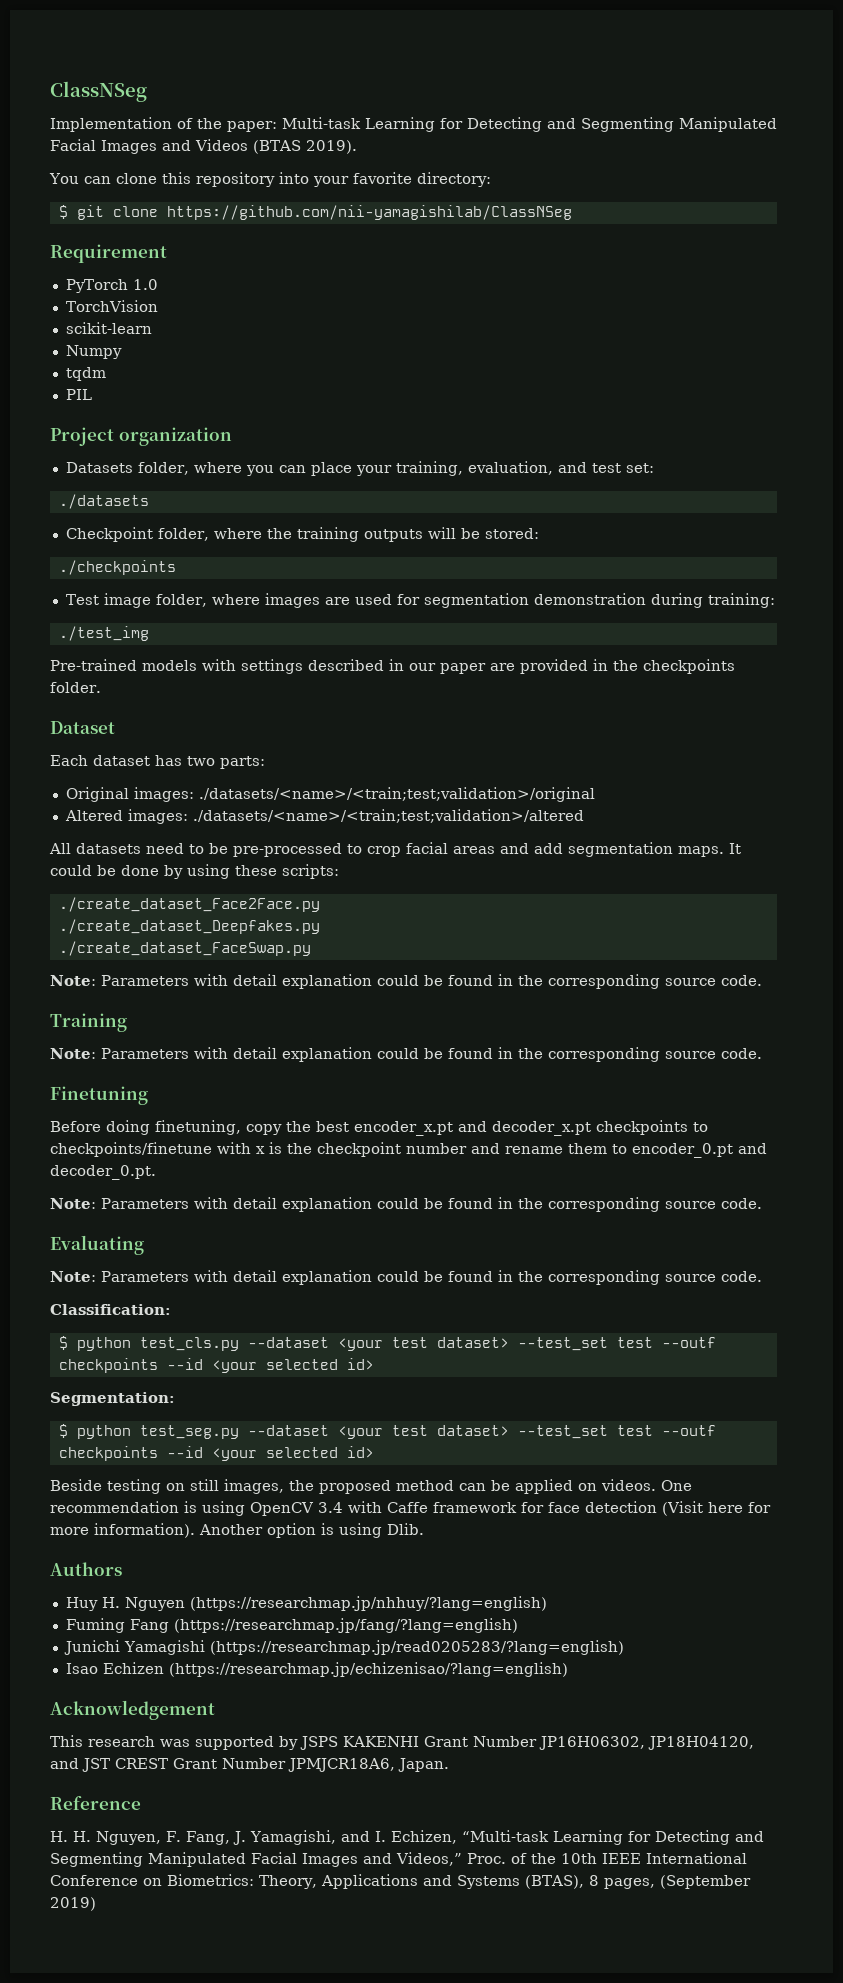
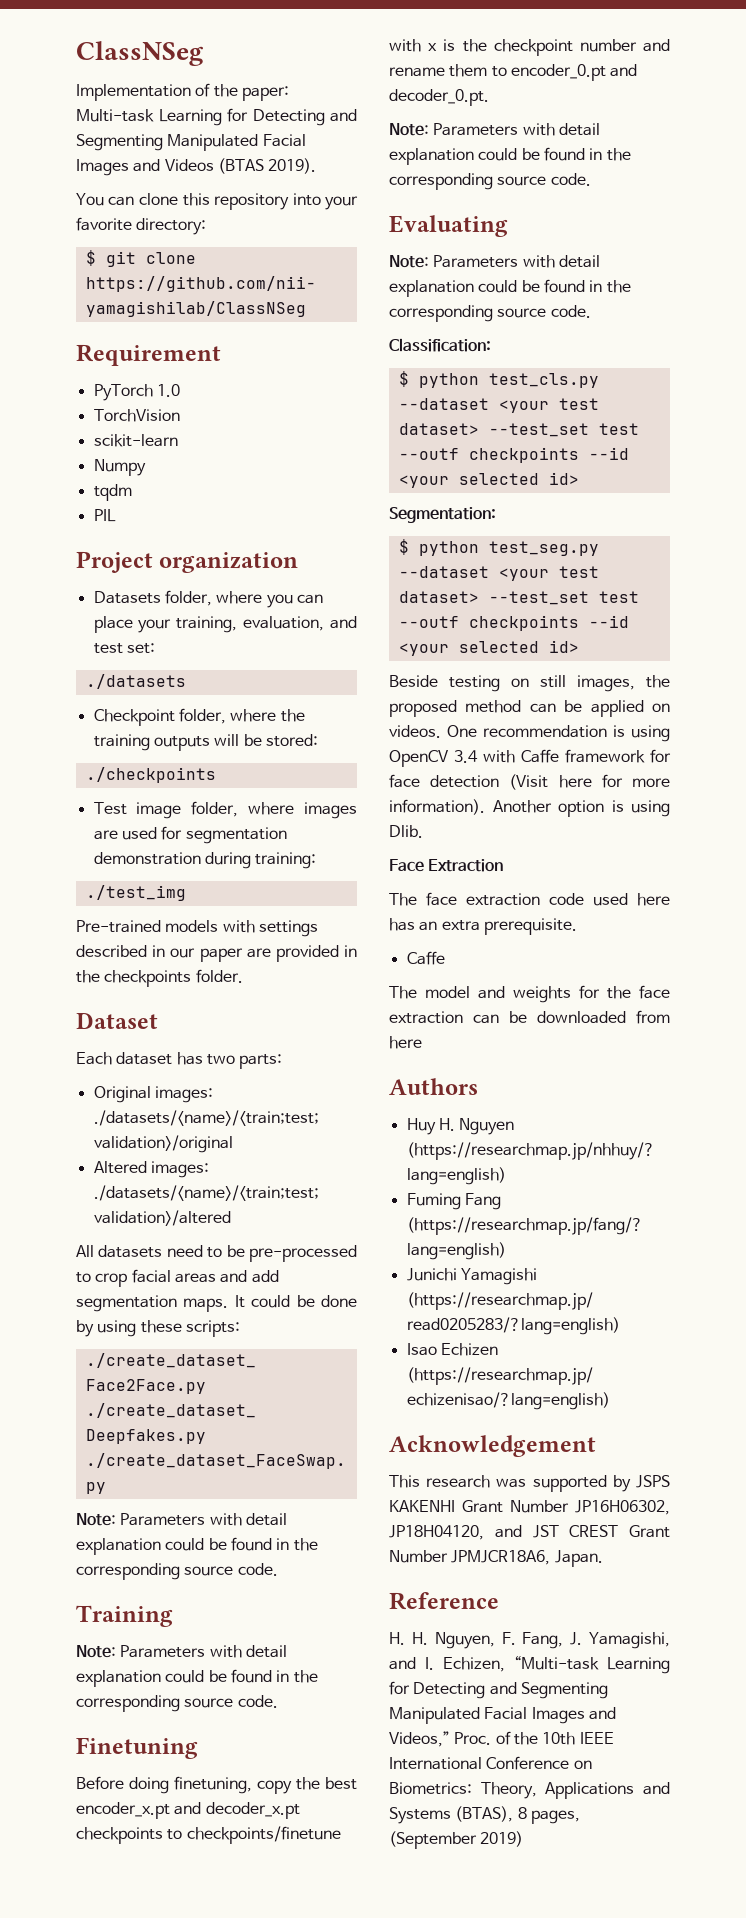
(424, 1529) none -> [389,859,504,872] [389,892,670,906] [389,918,577,935] [406,951,445,965] [389,985,670,1003] [389,1010,670,1024] [389,1036,422,1049] // Face Extraction // The face extraction code used here has an extra prerequisite. // Caffe // The model and weights for the face extraction can be downloaded from here

